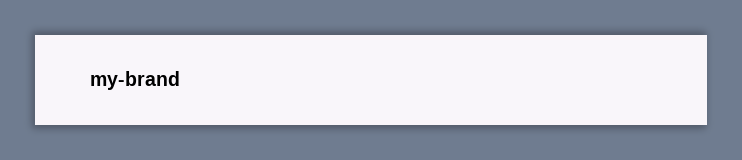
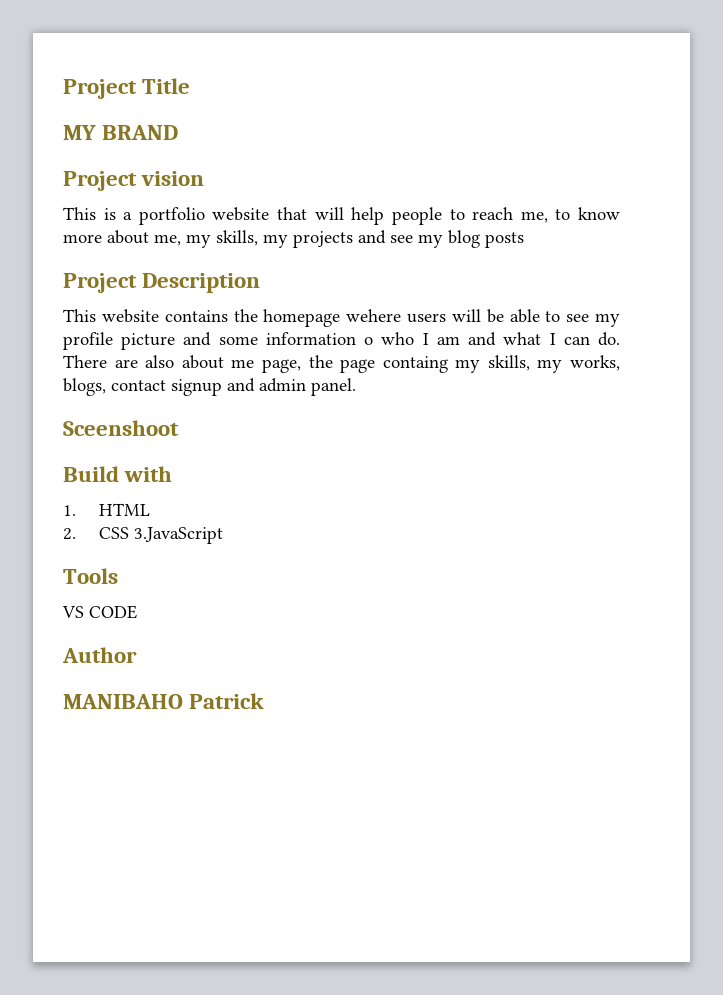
[90,71,180,90] my-brand -> [63,78,191,99] [63,125,179,140] [63,171,205,191] [63,207,621,225] [63,230,524,248] [63,273,261,293] [63,309,620,327] [63,332,620,350] [63,355,620,373] [63,378,356,396] [63,420,179,436] [63,466,173,482] [63,503,150,516] [63,527,223,544] [63,568,118,584] [62,605,137,619] [62,647,137,663] [63,693,265,709] Project Title // MY BRAND // Project vision // This is a portfolio website that will help people to reach me, to know more about me, my skills, my projects and see my blog posts // Project Description // This website contains the homepage wehere users will be able to see my profile picture and some information o who I am and what I can do. There are also about me page, the page containg my skills, my works, blogs, contact signup and admin panel. // Sceenshoot // Build with // 1. HTML // 2. CSS 3.JavaScript // Tools // VS CODE // Author // MANIBAHO Patrick

